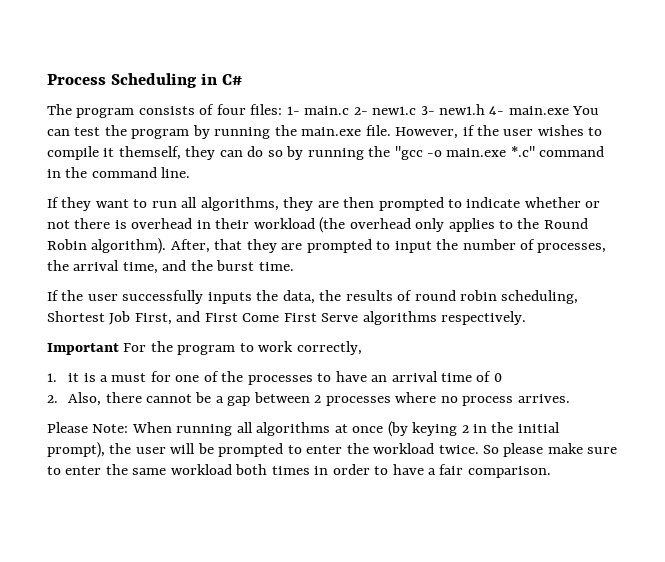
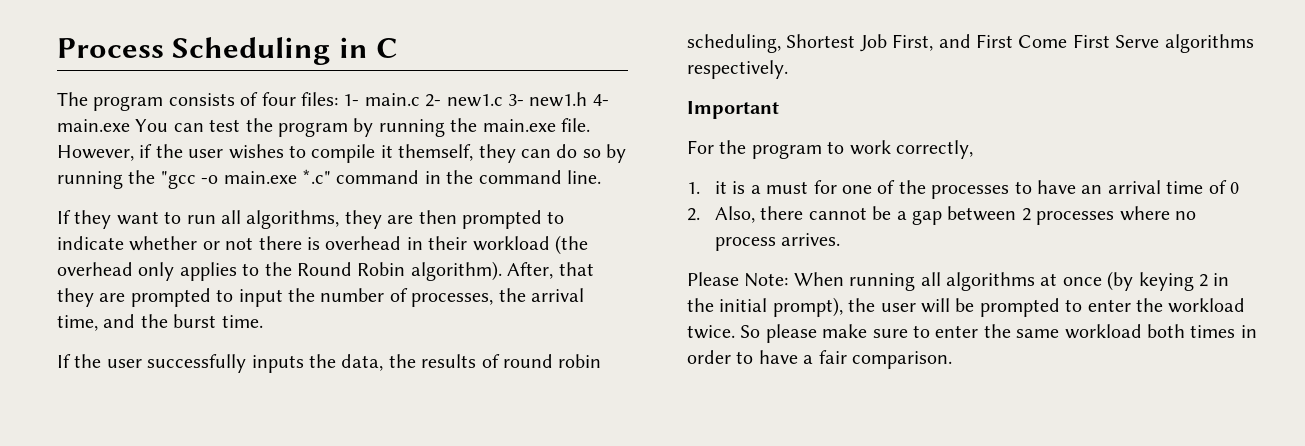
[222,74,243,85] C# -> [376,38,399,58] C
(119, 349) none -> (779, 110) //

